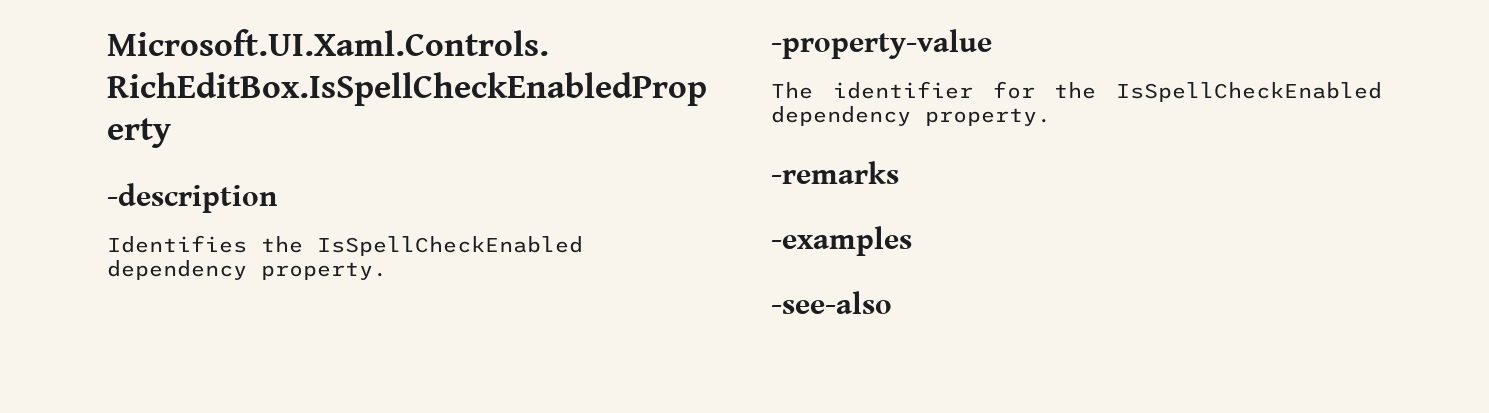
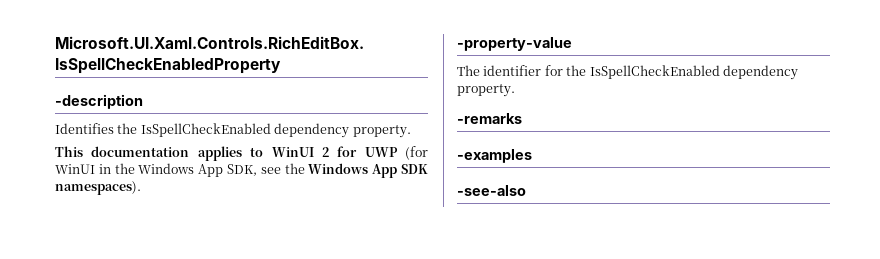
(387, 271) none -> [55,146,428,161] [55,163,429,178] [55,181,141,195] // This documentation applies to WinUI 2 for UWP (for WinUI in the Windows App SDK, see the Windows App SDK namespaces).

